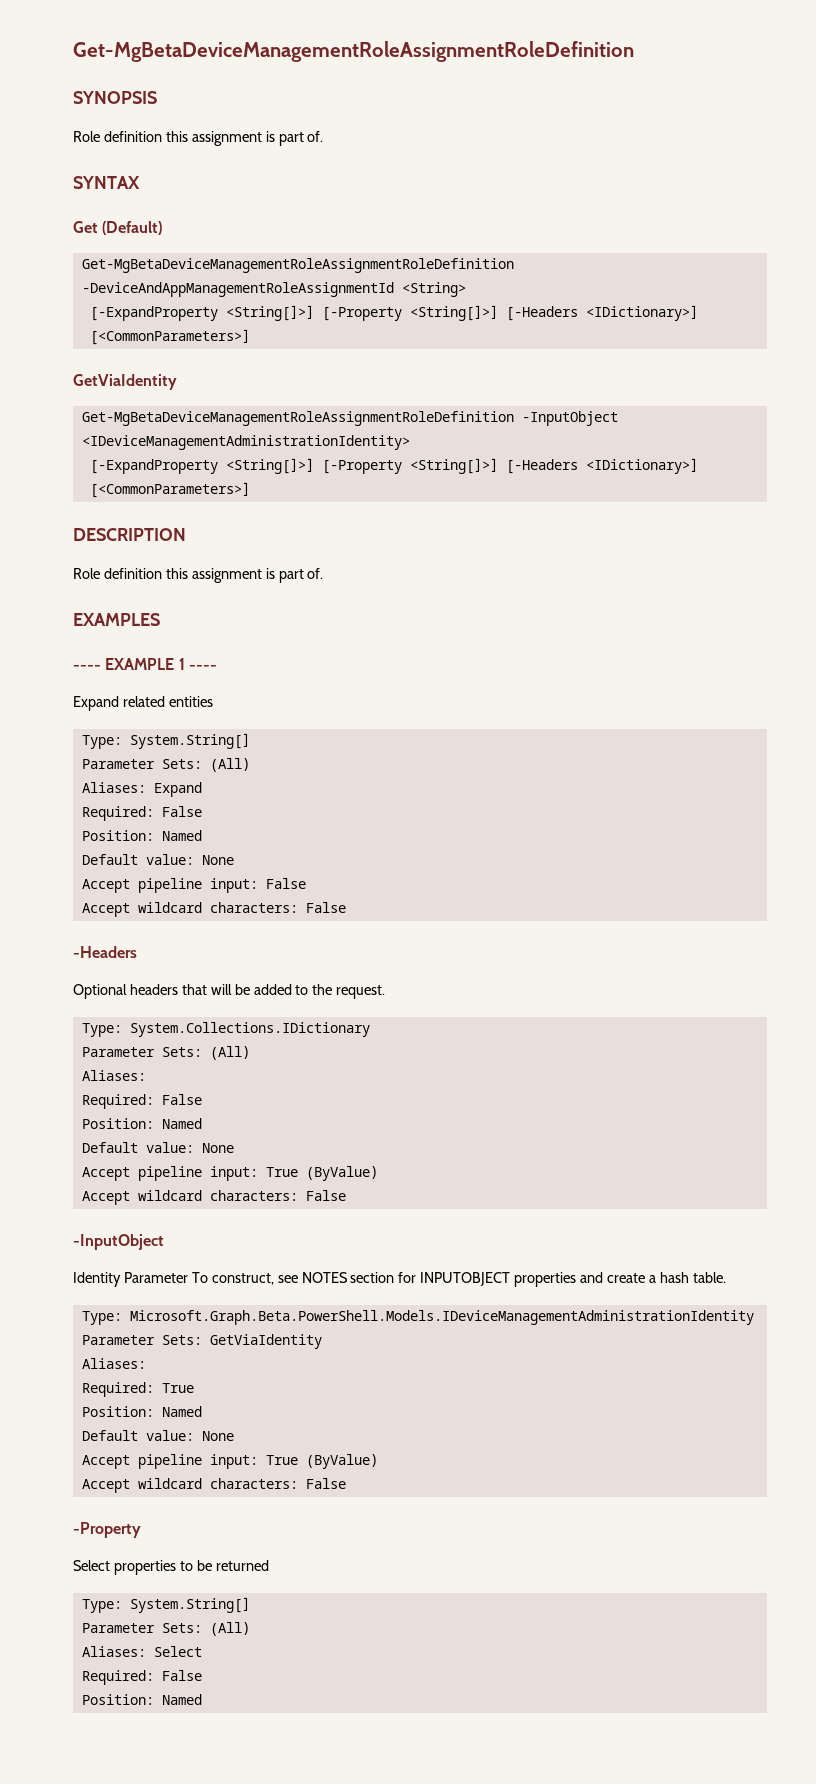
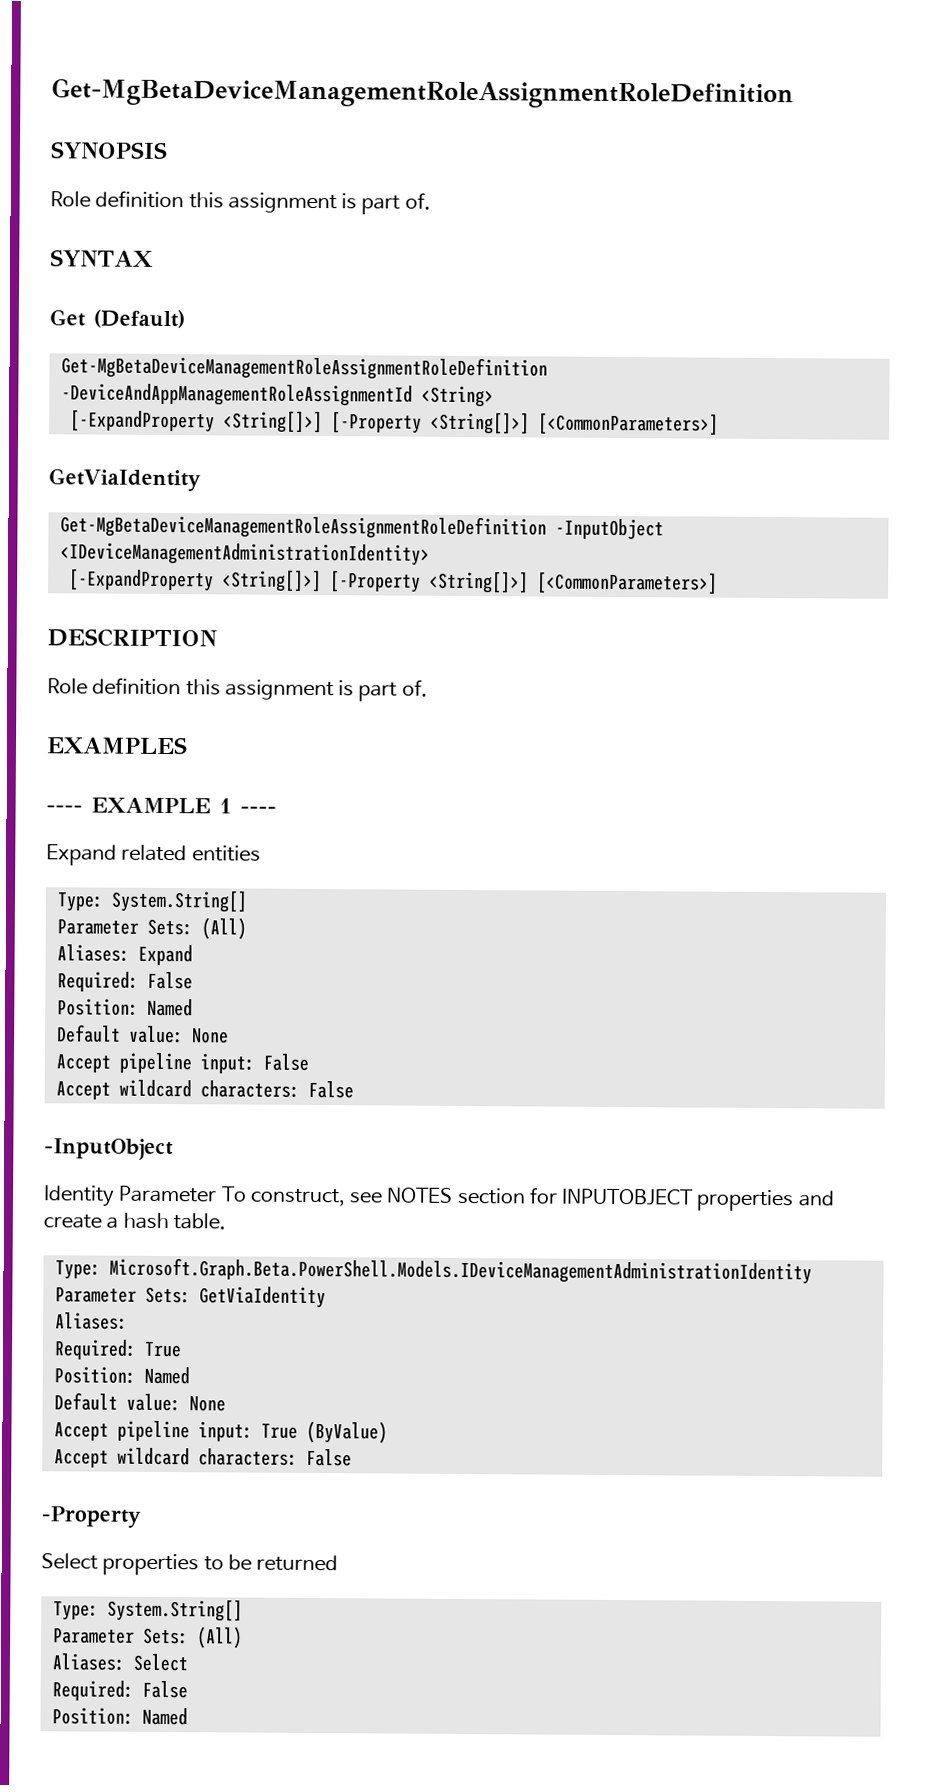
[505,305,698,321] [-Headers <IDictionary>] -> (530, 423) none
[505,458,698,474] [-Headers <IDictionary>] -> (529, 582) none
[73,946,137,958] [73,984,386,999] [81,1022,370,1037] [81,1046,250,1060] [81,1070,146,1081] [81,1094,202,1109] [81,1118,202,1129] [81,1142,234,1153] [81,1166,378,1181] [81,1190,346,1205] // -Headers // Optional headers that will be added to the request. // Type: System.Collections.IDictionary // Parameter Sets: (All) // Aliases: // Required: False // Position: Named // Default value: None // Accept pipeline input: True (ByValue) // Accept wildcard characters: False -> (354, 1089) none

